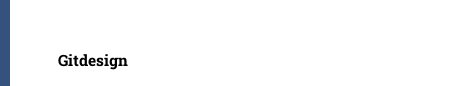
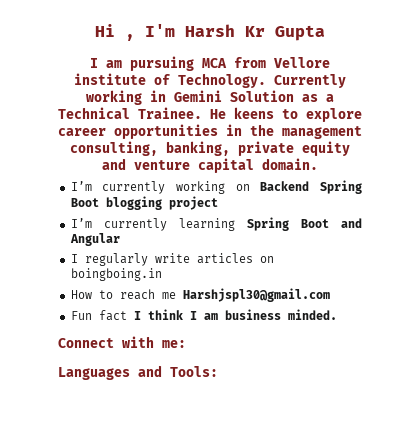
[58,54,128,70] Gitdesign -> [95,24,325,41] [90,56,330,71] [74,73,346,88] [86,90,334,105] [58,107,362,122] [58,124,362,139] [70,141,350,156] [102,158,318,173] [70,180,363,194] [70,196,218,210] [70,217,362,231] [69,233,120,246] [70,253,274,266] [70,268,162,281] [70,288,330,302] [70,309,337,321] [58,336,186,348] [58,365,218,380] Hi , I'm Harsh Kr Gupta // I am pursuing MCA from Vellore institute of Technology. Currently working in Gemini Solution as a Technical Trainee. He keens to explore career opportunities in the management consulting, banking, private equity and venture capital domain. // I’m currently working on Backend Spring Boot blogging project // I’m currently learning Spring Boot and Angular // I regularly write articles on boingboing.in // How to reach me Harshjspl30@gmail.com // Fun fact I think I am business minded. // Connect with me: // Languages and Tools:

